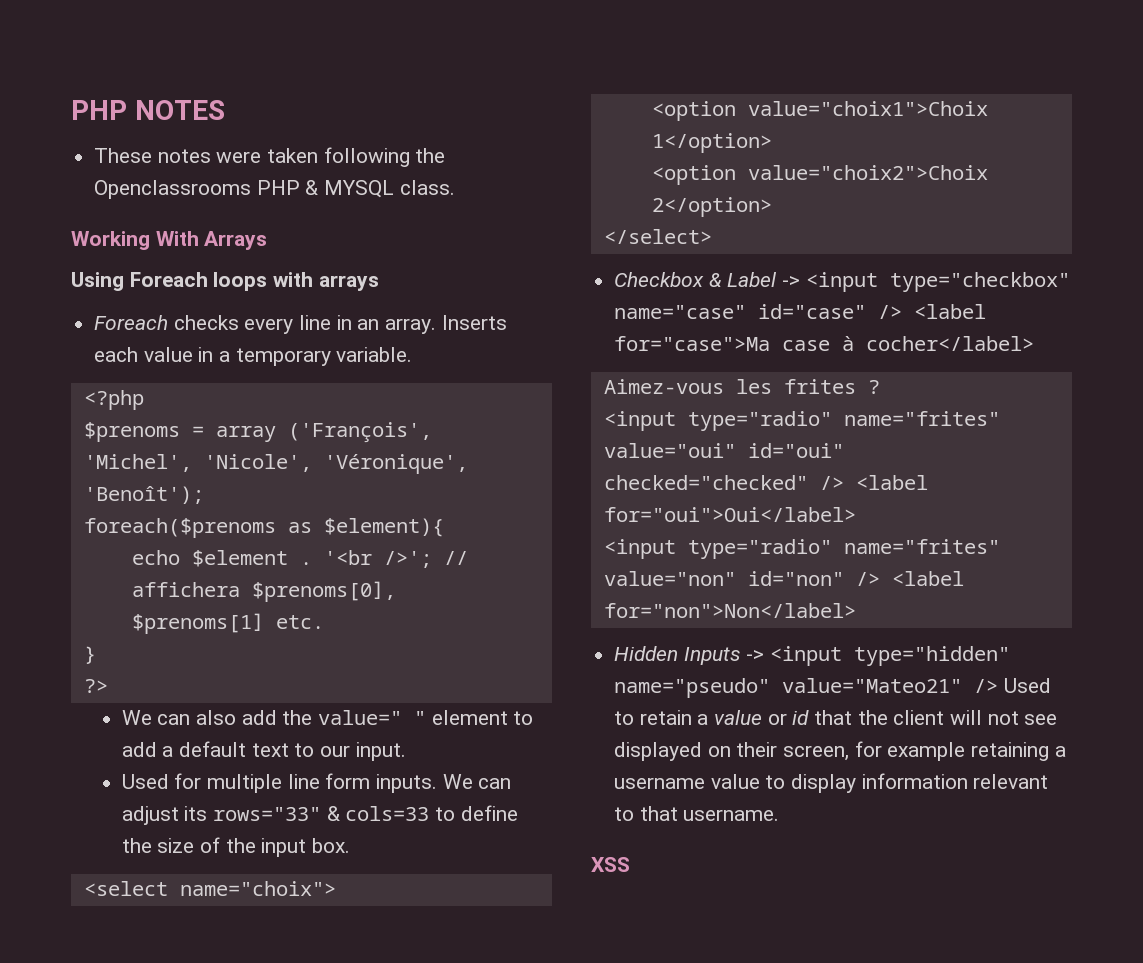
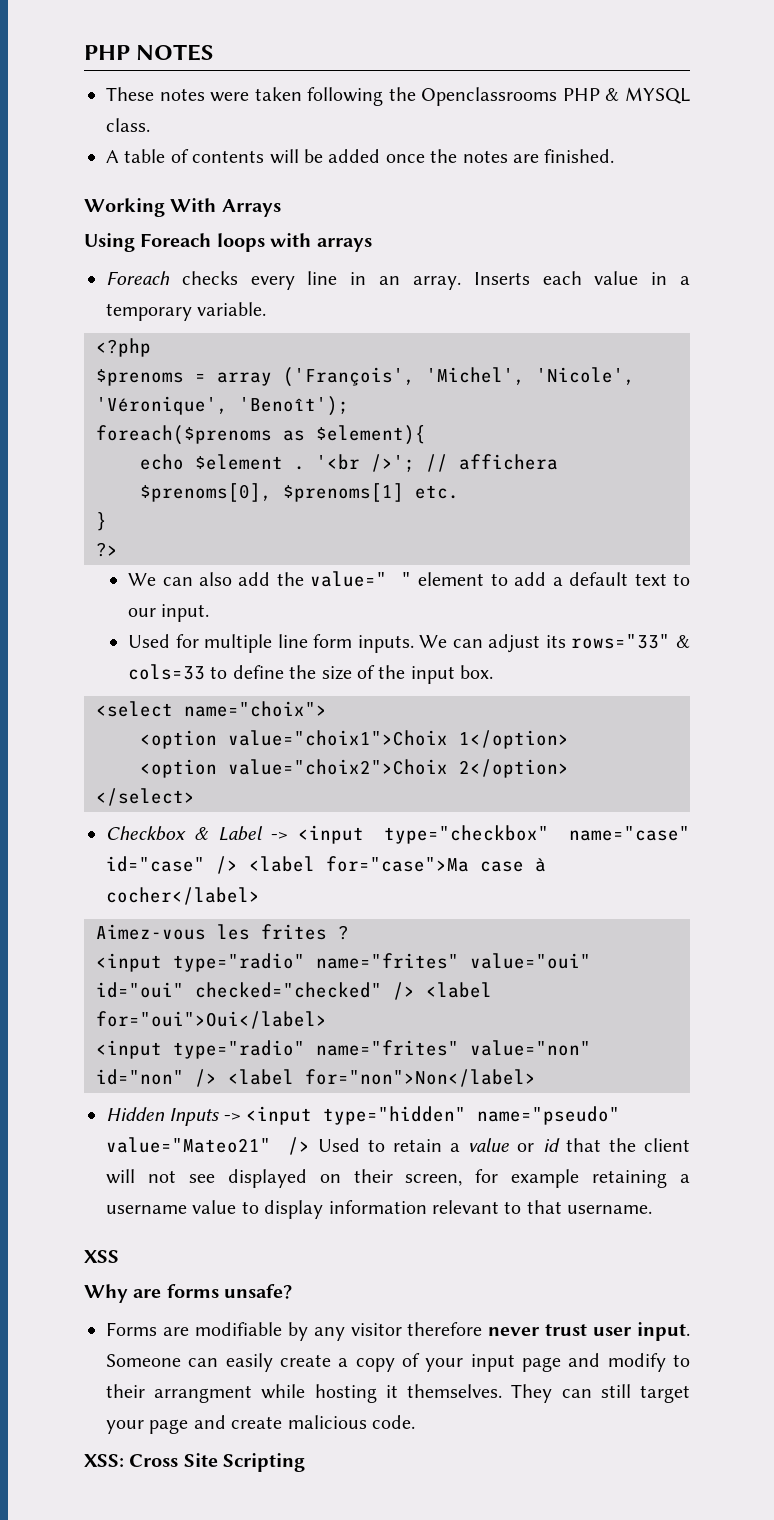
(455, 187) none -> [106,149,615,164] // A table of contents will be added once the notes are finished.
(630, 864) none -> [84,1284,293,1303] [106,1322,690,1341] [106,1353,690,1372] [106,1384,690,1403] [106,1415,415,1434] [84,1453,306,1472] // Why are forms unsafe? // Forms are modifiable by any visitor therefore never trust user input. Someone can easily create a copy of your input page and modify to their arrangment while hosting it themselves. They can still target your page and create malicious code. // XSS: Cross Site Scripting

